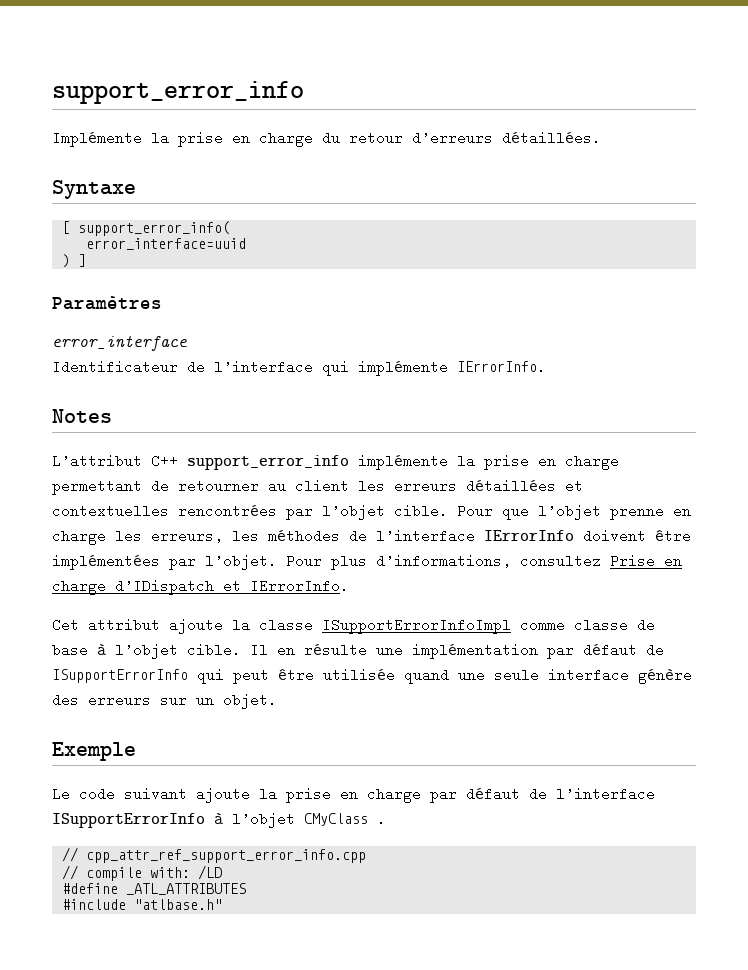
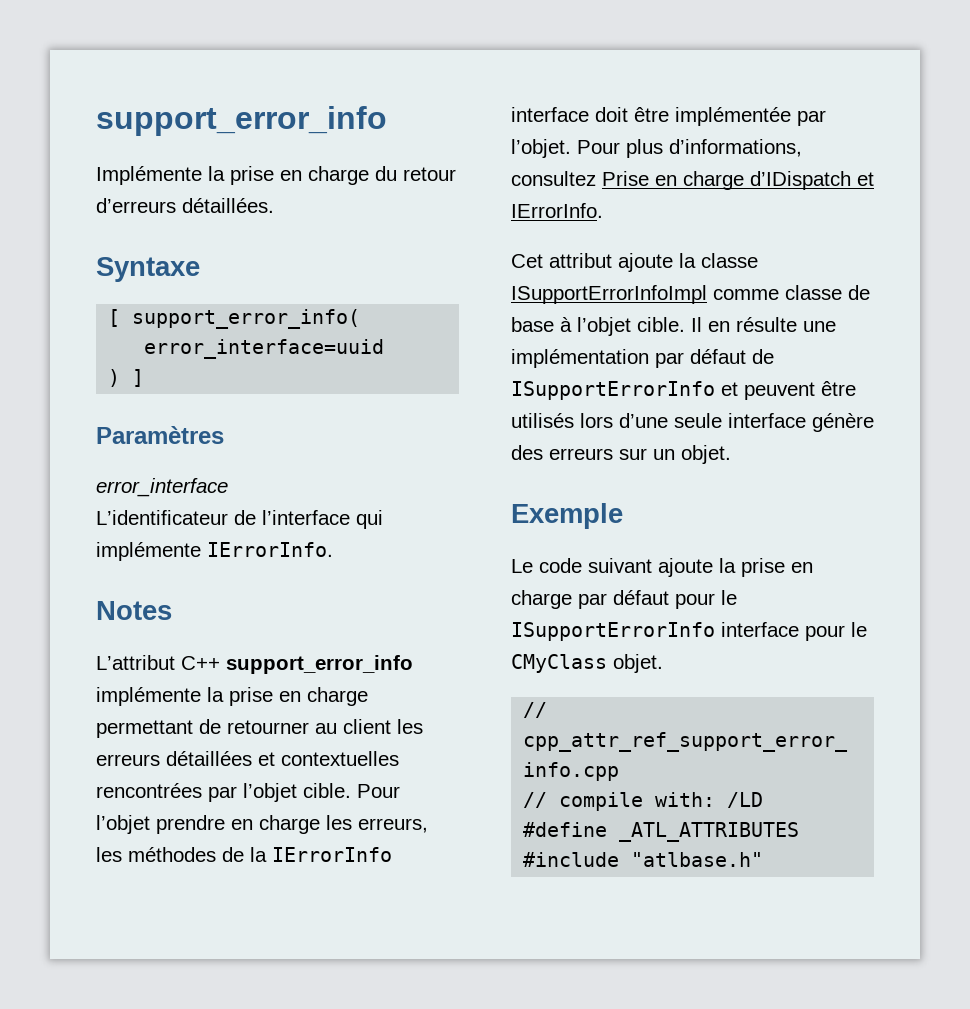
[52,360,178,374] Identificateur -> [96,510,228,525] L’identificateur
[502,504,664,520] que l’objet prenne -> [96,815,225,834] l’objet prendre
[376,529,691,543] [52,554,160,570] l’interface IErrorInfo doivent être implémentées -> [250,847,392,862] [511,107,791,126] la IErrorInfo interface doit être implémentée
[197,668,485,684] qui peut être utilisée quand une -> [721,381,856,400] [511,413,668,428] et peuvent être utilisés lors d’une
[529,787,655,801] [52,812,386,828] de l’interface ISupportErrorInfo à l’objet CMyClass . -> [675,590,737,609] [511,622,867,641] [511,654,663,673] pour le ISupportErrorInfo interface pour le CMyClass objet.

